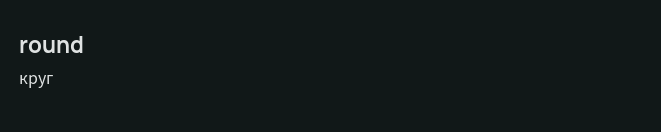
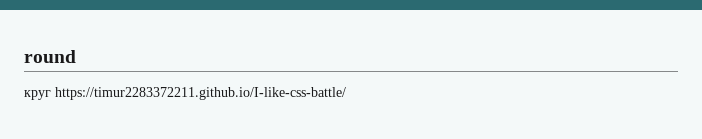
(53, 81) none -> [55,87,346,100] https://timur2283372211.github.io/I-like-css-battle/

